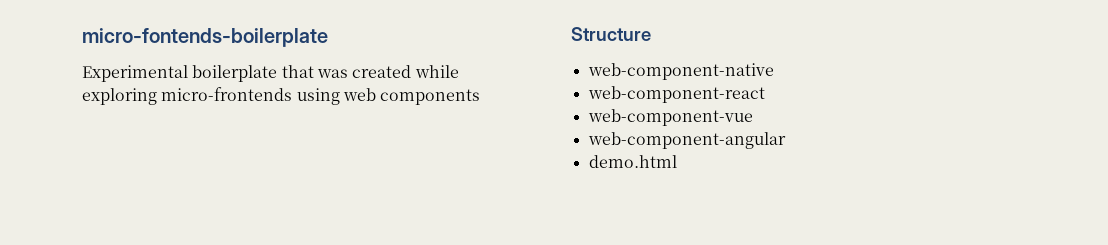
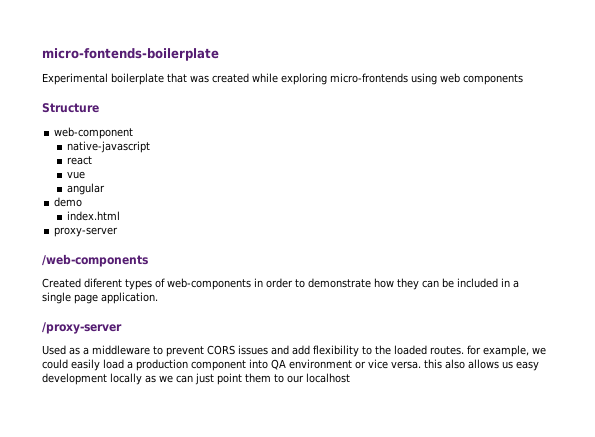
[587,63,774,80] [587,86,765,103] [587,109,753,126] [587,132,786,149] [588,155,677,168] web-component-native // web-component-react // web-component-vue // web-component-angular // demo.html -> [54,127,134,139] [66,141,150,153] [66,156,92,165] [66,171,85,179] [66,183,105,195] [54,197,83,207] [66,211,120,221] [54,227,119,237] [42,254,148,267] [42,278,519,290] [42,292,158,304] [42,322,122,334] [42,345,546,357] [42,359,539,371] [42,373,350,385] web-component // native-javascript // react // vue // angular // demo // index.html // proxy-server // /web-components // Created diferent types of web-components in order to demonstrate how they can be included in a single page application. // /proxy-server // Used as a middleware to prevent CORS issues and add flexibility to the loaded routes. for example, we could easily load a production component into QA environment or vice versa. this also allows us easy development locally as we can just point them to our localhost

